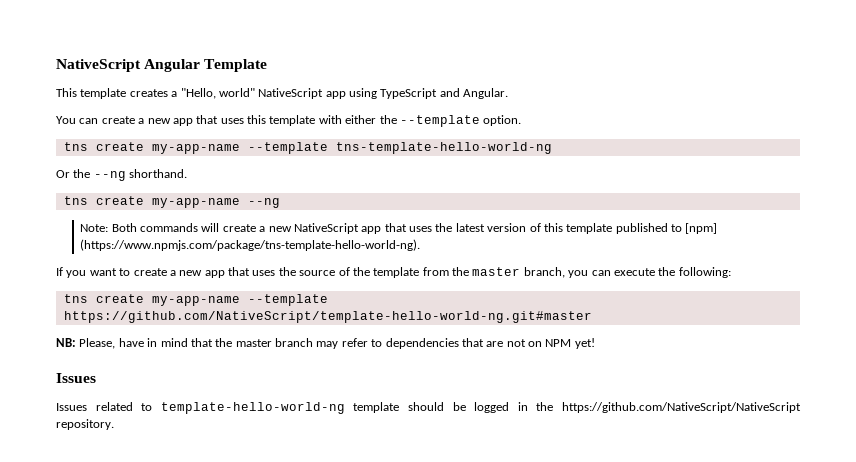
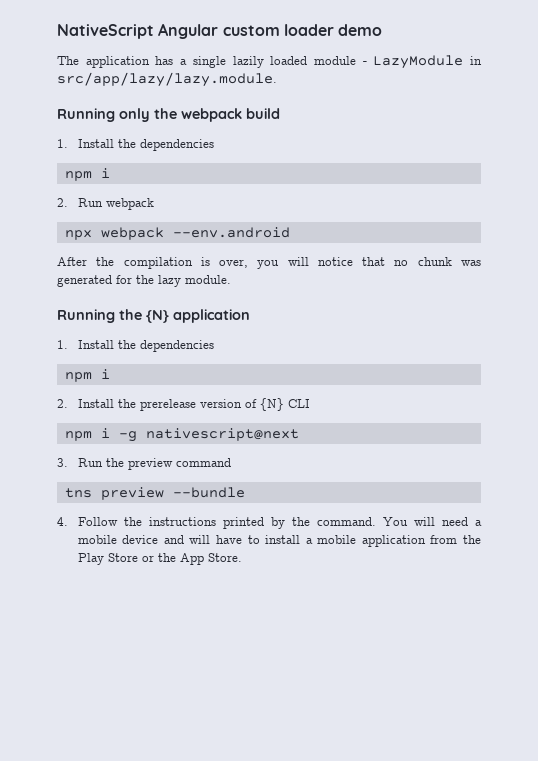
[204,59,268,72] [56,88,509,99] [56,115,522,127] [63,142,552,154] [56,169,188,181] [63,196,280,208] [80,223,718,234] [80,239,421,251] [56,267,731,278] [63,294,328,306] [63,311,592,323] [56,338,595,349] [56,373,96,383] [56,402,802,414] [56,419,114,430] Template // This template creates a "Hello, world" NativeScript app using TypeScript and Angular. // You can create a new app that uses this template with either the --template option. // tns create my-app-name --template tns-template-hello-world-ng // Or the --ng shorthand. // tns create my-app-name --ng // Note: Both commands will create a new NativeScript app that uses the latest version of this template published to [npm] (https://www.npmjs.com/package/tns-template-hello-world-ng). // If you want to create a new app that uses the source of the template from the master branch, you can execute the following: // tns create my-app-name --template https://github.com/NativeScript/template-hello-world-ng.git#master // NB: Please, have in mind that the master branch may refer to dependencies that are not on NPM yet! // Issues // Issues related to template-hello-world-ng template should be logged in the https://github.com/NativeScript/NativeScript repository. -> [222,24,383,36] [57,55,482,69] [57,72,277,87] [57,108,280,122] [57,139,214,151] [64,168,110,181] [57,198,154,210] [64,227,290,240] [57,257,481,269] [57,275,231,287] [57,309,250,323] [57,340,214,352] [64,369,110,382] [57,398,310,411] [64,428,299,442] [57,458,231,470] [64,487,245,500] [57,517,482,529] [77,535,482,547] [77,553,242,565] custom loader demo // The application has a single lazily loaded module - LazyModule in src/app/lazy/lazy.module. // Running only the webpack build // 1. Install the dependencies // npm i // 2. Run webpack // npx webpack --env.android // After the compilation is over, you will notice that no chunk was generated for the lazy module. // Running the {N} application // 1. Install the dependencies // npm i // 2. Install the prerelease version of {N} CLI // npm i -g nativescript@next // 3. Run the preview command // tns preview --bundle // 4. Follow the instructions printed by the command. You will need a mobile device and will have to install a mobile application from the Play Store or the App Store.

